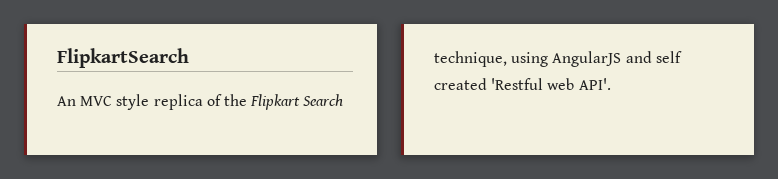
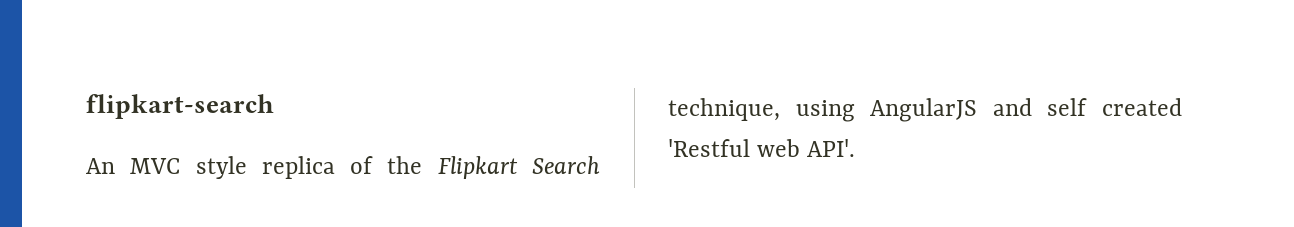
[57,48,189,68] FlipkartSearch -> [86,94,274,119] flipkart-search

